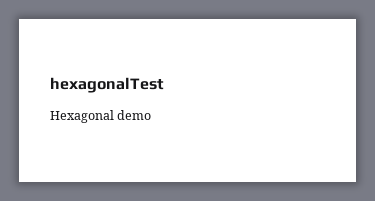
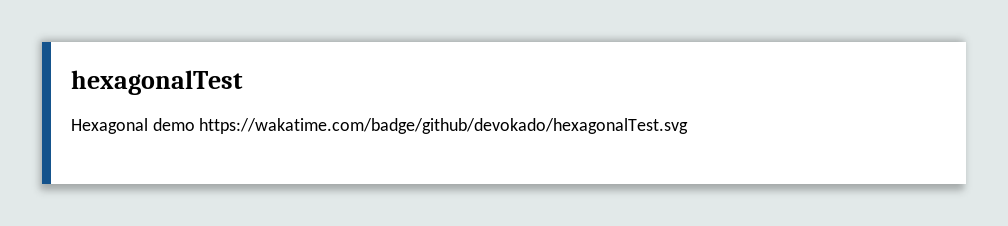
(152, 115) none -> [199,118,689,134] https://wakatime.com/badge/github/devokado/hexagonalTest.svg

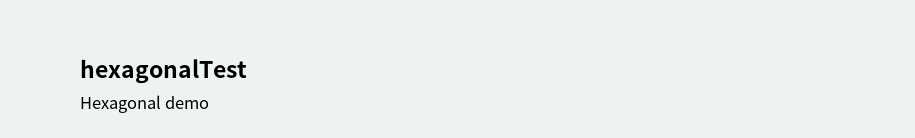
[199,118,689,134] https://wakatime.com/badge/github/devokado/hexagonalTest.svg -> (210, 102) none

